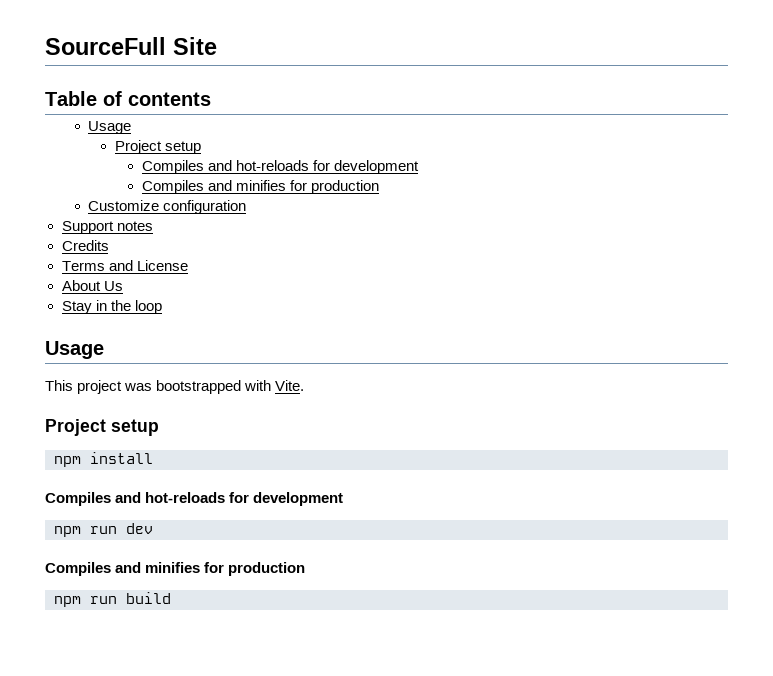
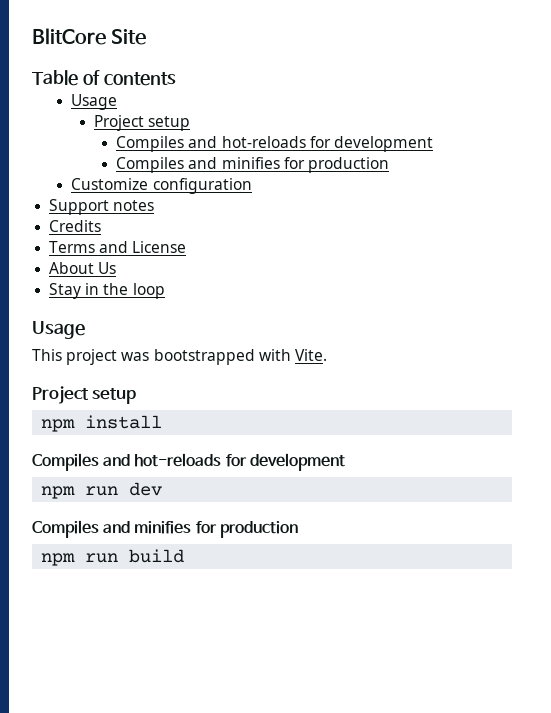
[45,37,166,55] SourceFull -> [32,28,106,45] BlitCore

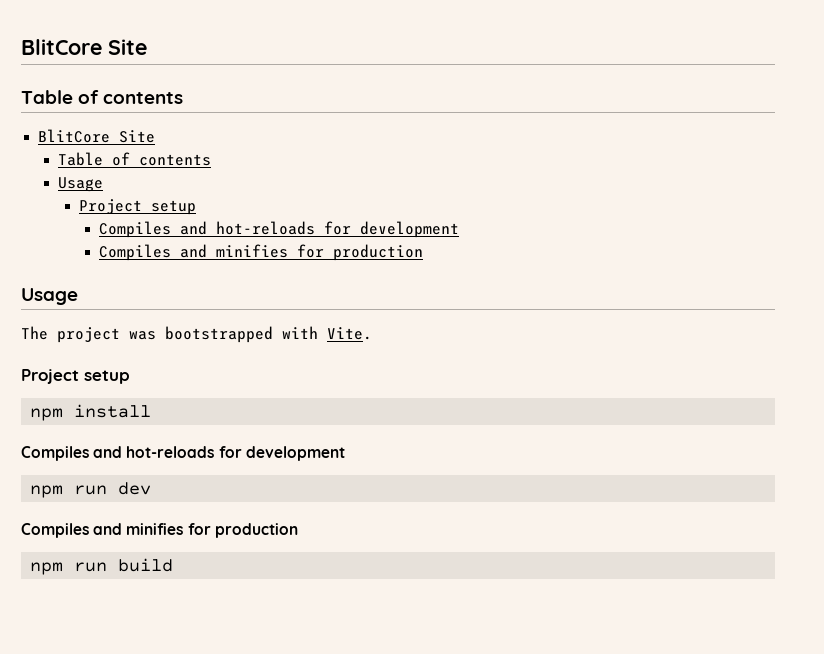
[32,28,147,45] [32,70,176,86] BlitCore Site // Table of contents -> [21,39,147,55] [21,90,184,104] [38,129,156,143] [58,152,212,166] BlitCore Site // Table of contents // BlitCore Site // Table of contents
[71,178,252,194] [49,199,155,215] [49,220,102,232] [49,241,187,253] [49,262,117,274] [49,283,165,299] [32,321,85,339] [32,349,62,361] // Customize configuration // Support notes // Credits // Terms and License // About Us // Stay in the loop // Usage // This -> [21,288,78,305] [21,326,48,340] // Usage // The

